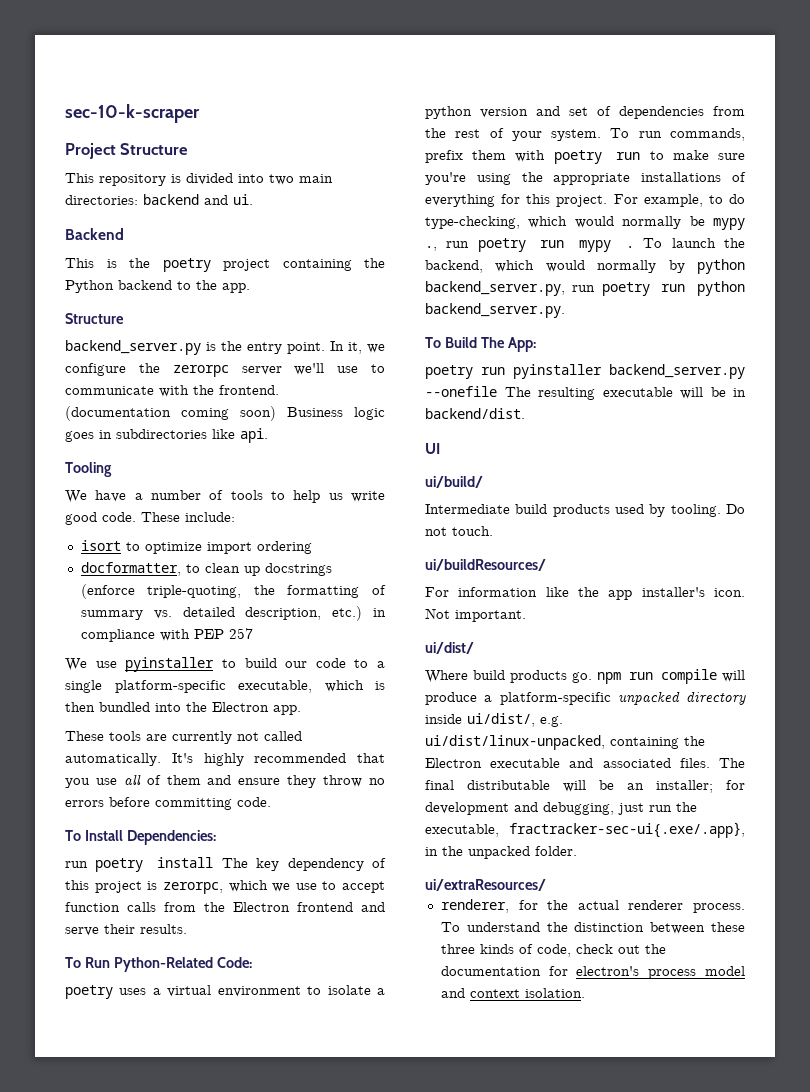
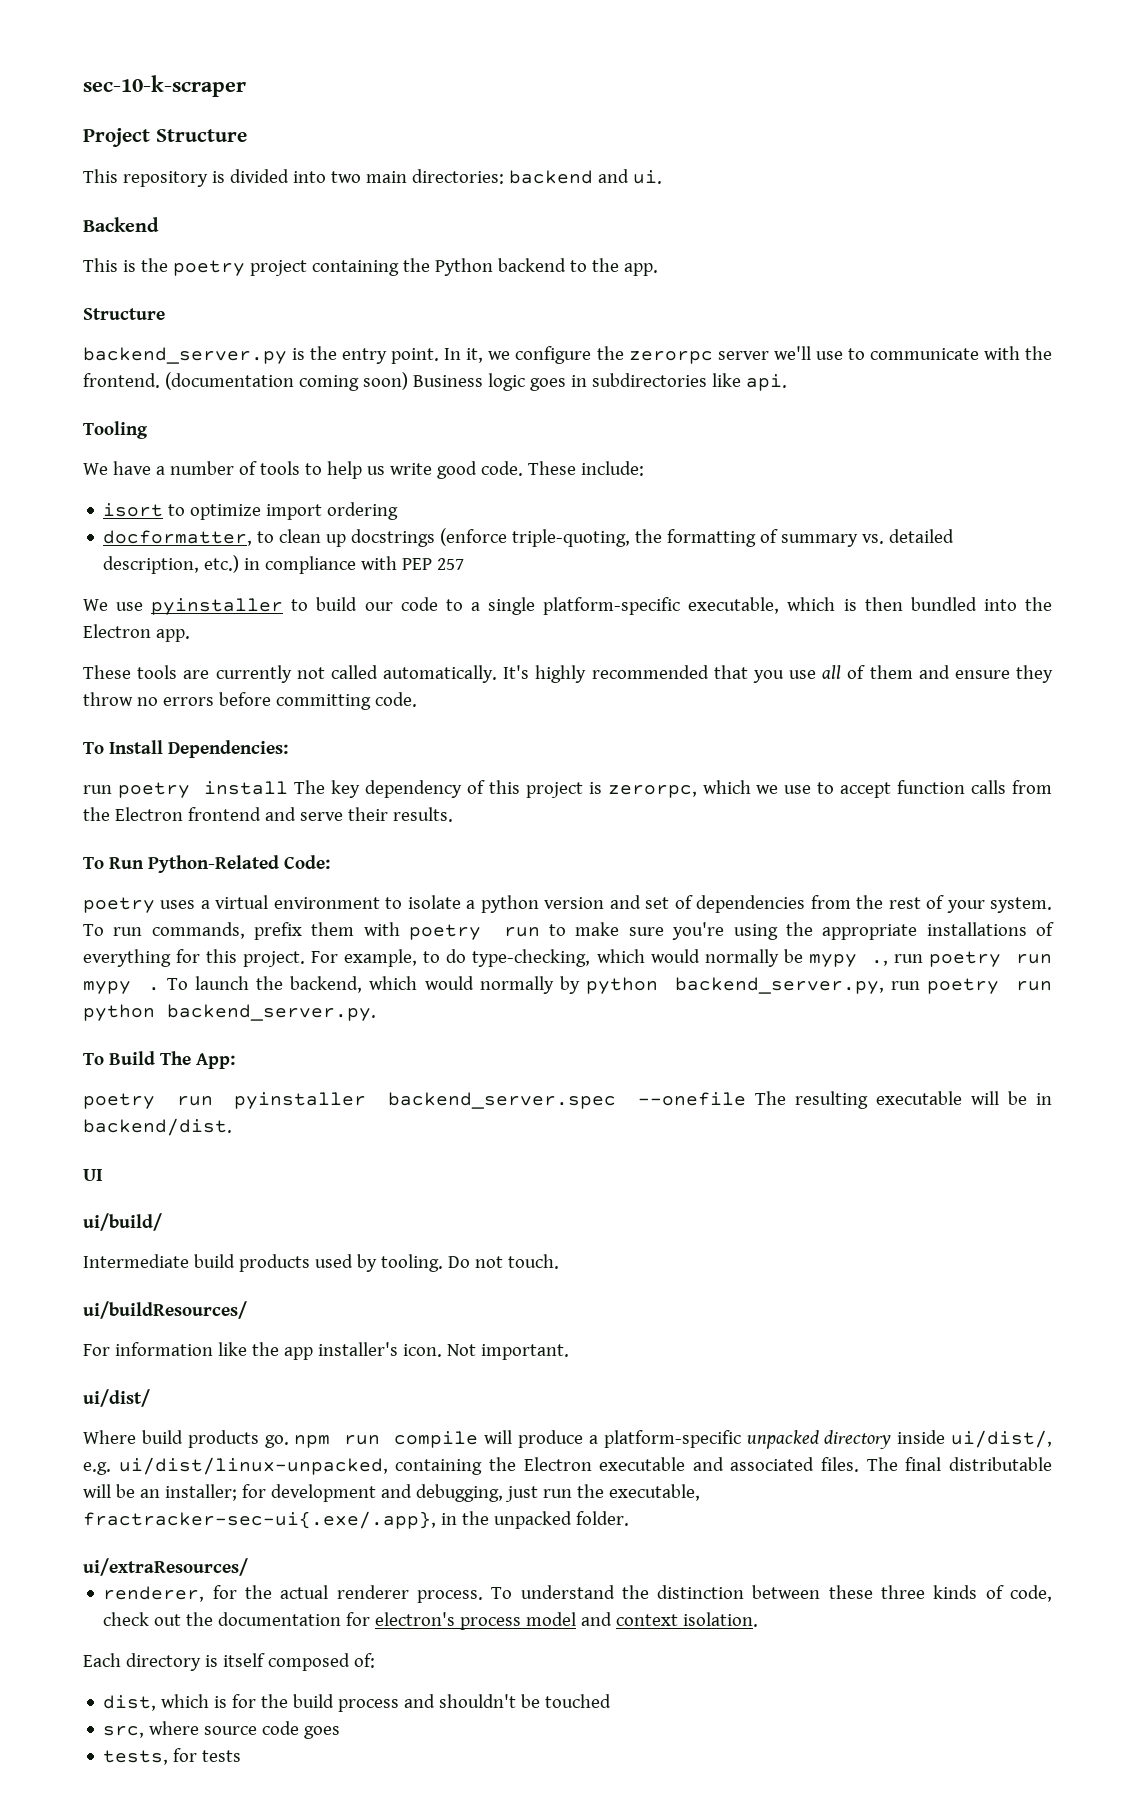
[609,364,745,379] backend_server.py -> [388,1092,617,1109] backend_server.spec
(585, 993) none -> [83,1653,375,1671] [103,1694,612,1712] [103,1721,341,1739] [103,1748,242,1765] // Each directory is itself composed of: // dist, which is for the build process and shouldn't be touched // src, where source code goes // tests, for tests

